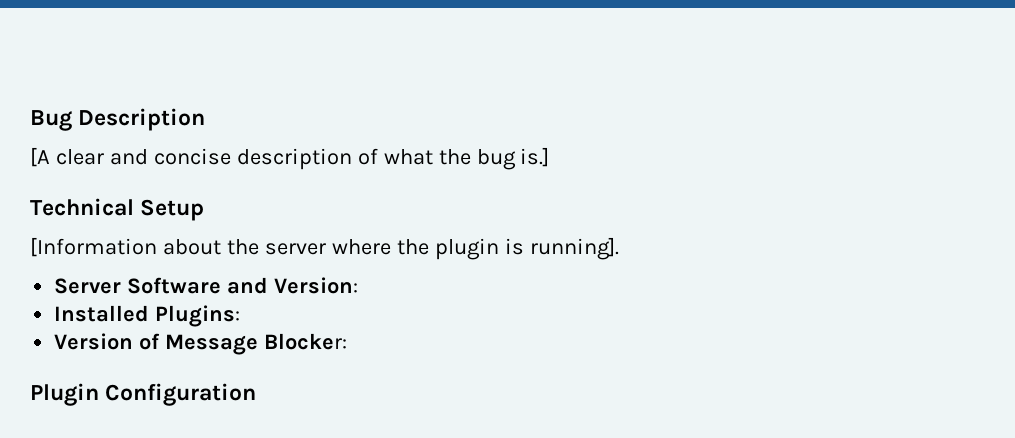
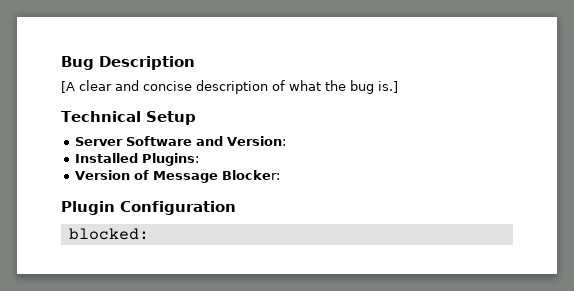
[30,237,619,260] // [Information about the server where the plugin is running]. -> (196, 118) none
(257, 394) none -> [68,228,149,240] // blocked:

